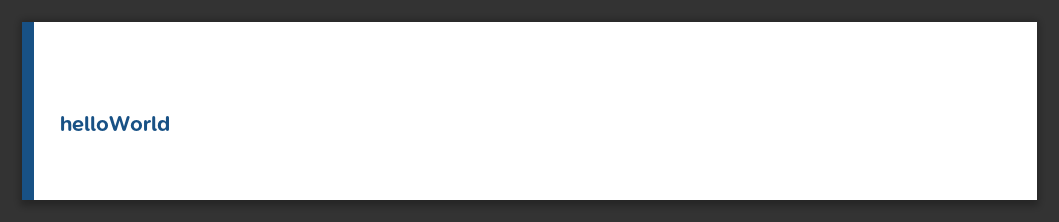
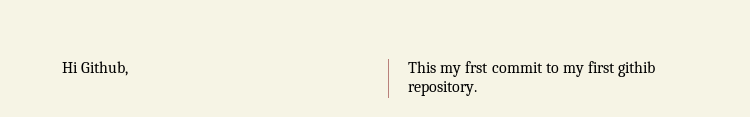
[60,115,170,132] helloWorld -> [62,61,129,76] [408,61,656,77] [408,81,477,96] Hi Github, // This my frst commit to my first githib repository.

